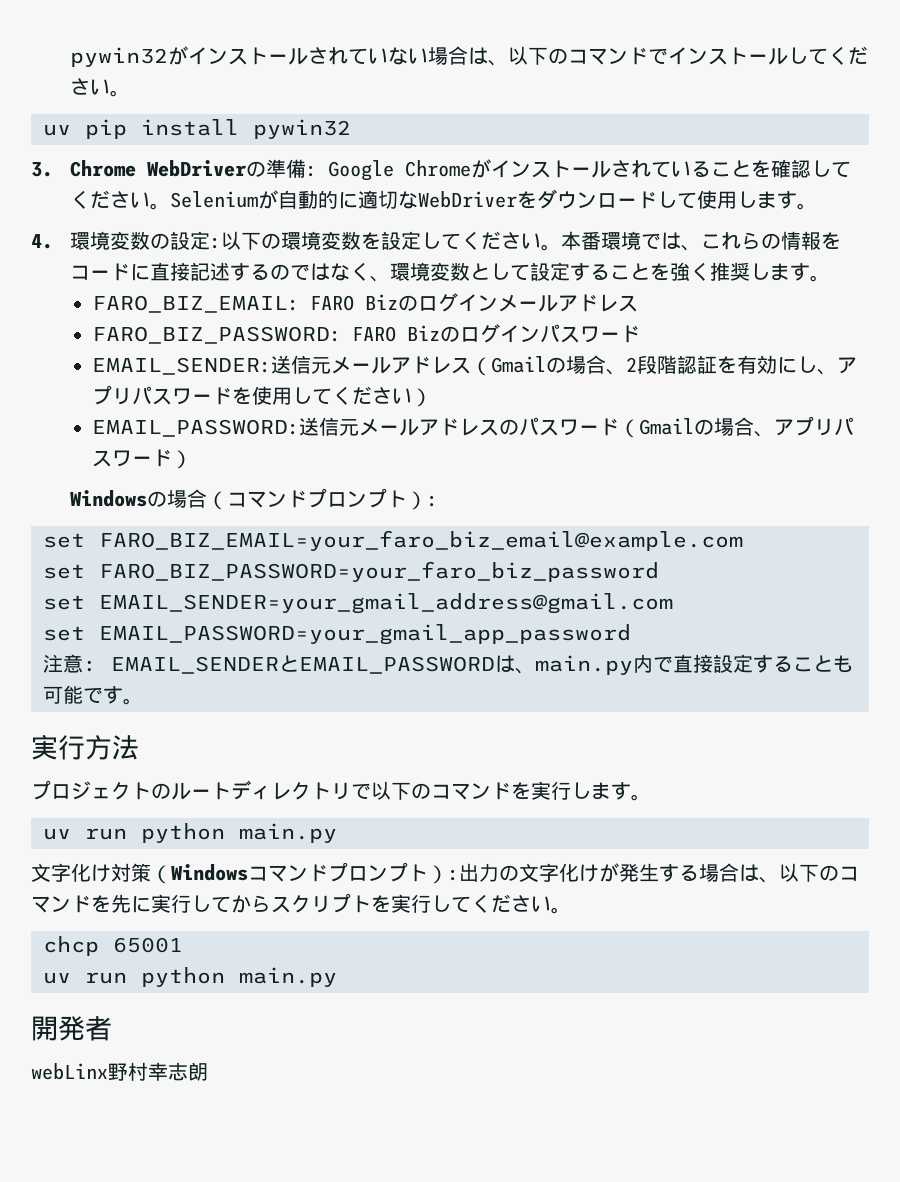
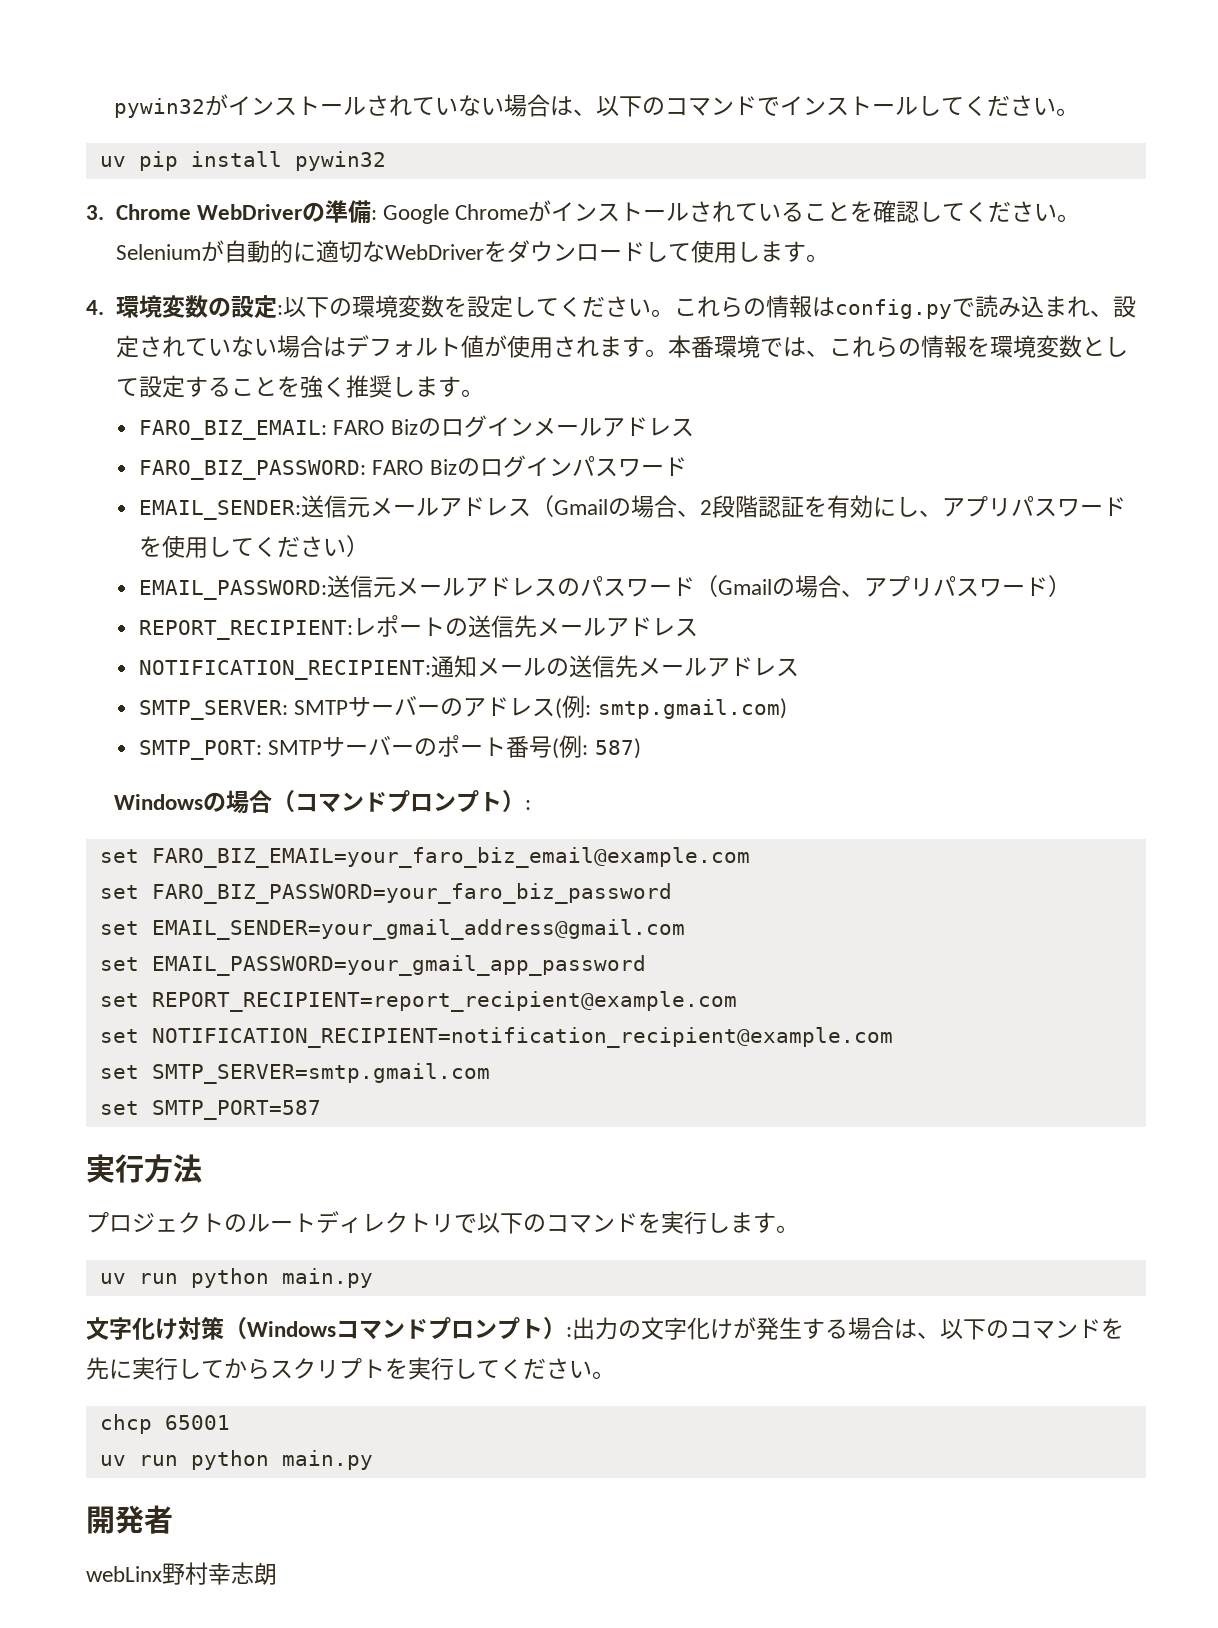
(562, 247) none -> [673,295,1136,319] [115,335,668,358] これらの情報はconfig.pyで読み込まれ、設定されていない場合はデフォルト値が使用されます。
[70,262,391,282] コードに直接記述するのではなく、 -> (990, 346) none
(193, 459) none -> [139,615,699,640] [139,655,800,680] [139,695,787,720] [139,735,641,760] // REPORT_RECIPIENT:レポートの送信先メールアドレス // NOTIFICATION_RECIPIENT:通知メールの送信先メールアドレス // SMTP_SERVER: SMTPサーバーのアドレス(例: smtp.gmail.com) // SMTP_PORT: SMTPサーバーのポート番号(例: 587)
[43,654,853,675] [43,685,143,705] 注意: EMAIL_SENDERとEMAIL_PASSWORDは、main.py内で直接設定することも可能です。 -> [99,991,737,1012] [99,1027,893,1048] [99,1063,490,1084] [99,1100,321,1120] set REPORT_RECIPIENT=report_recipient@example.com // set NOTIFICATION_RECIPIENT=notification_recipient@example.com // set SMTP_SERVER=smtp.gmail.com // set SMTP_PORT=587

